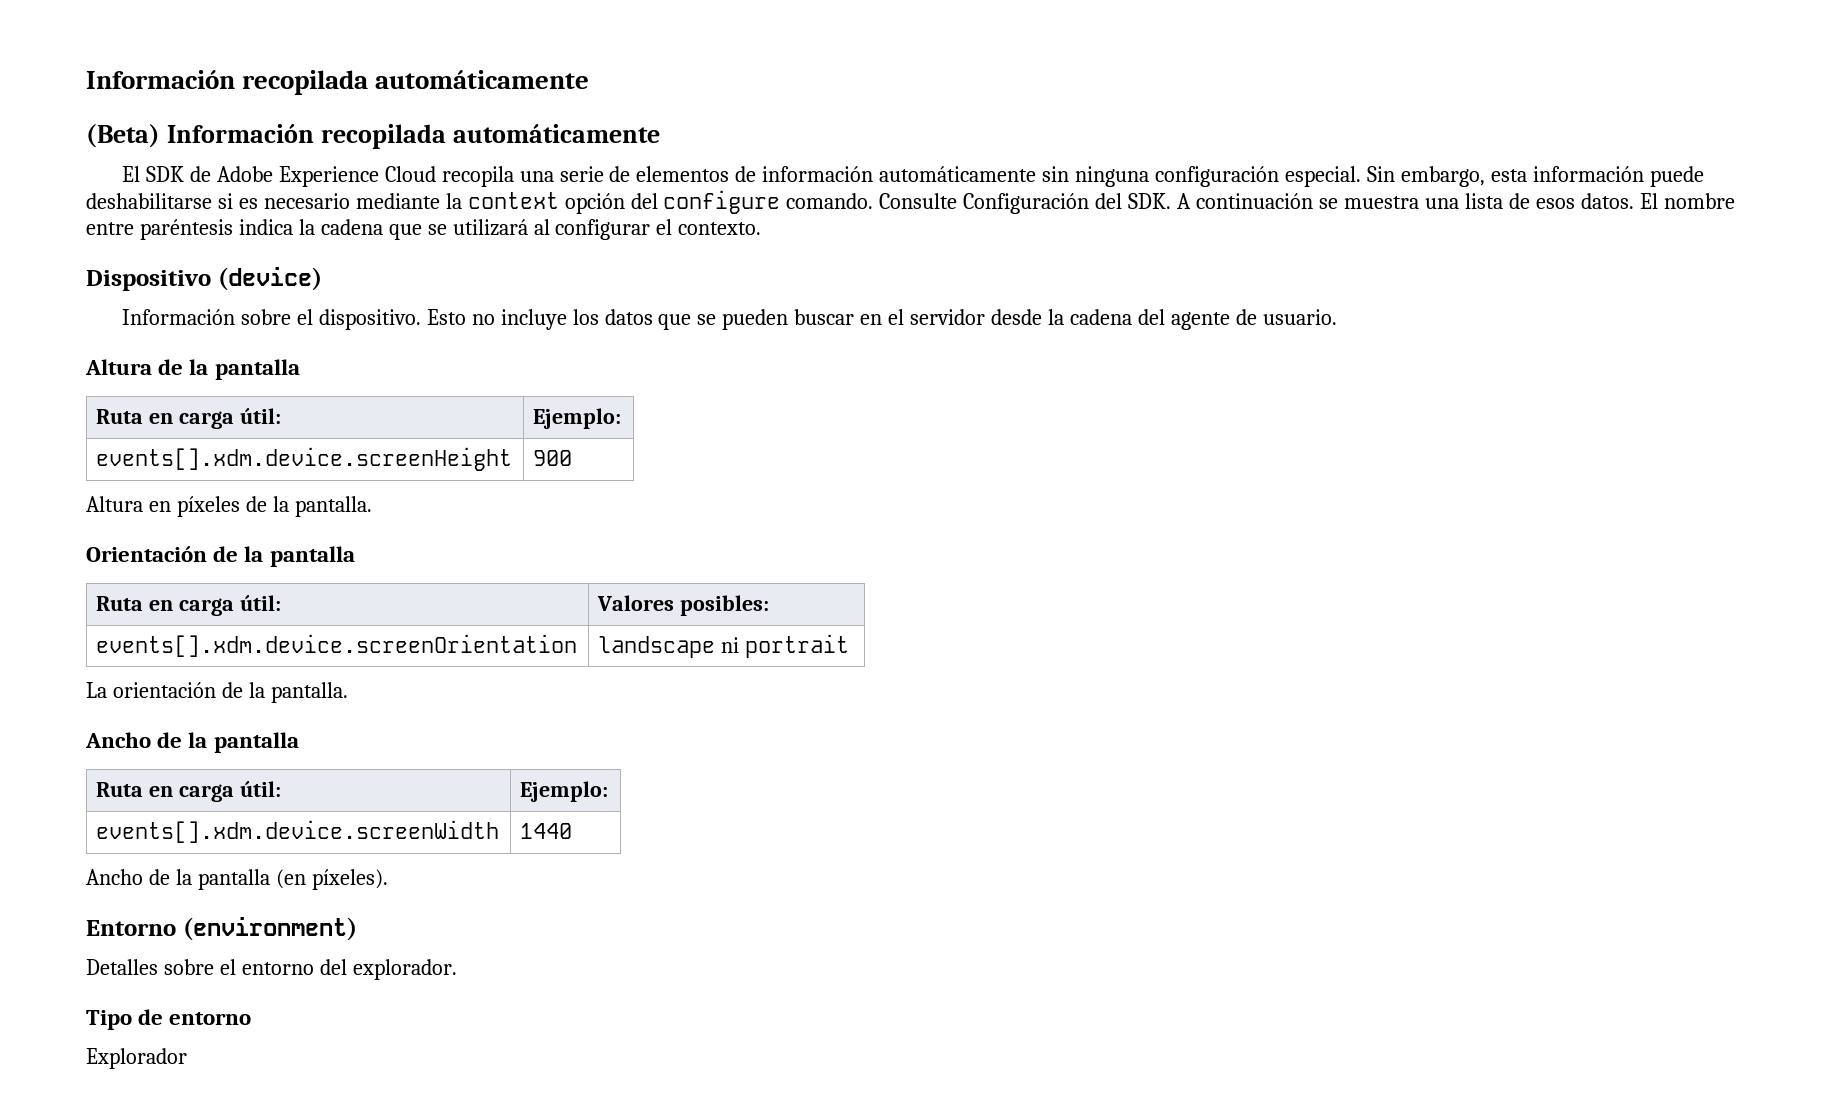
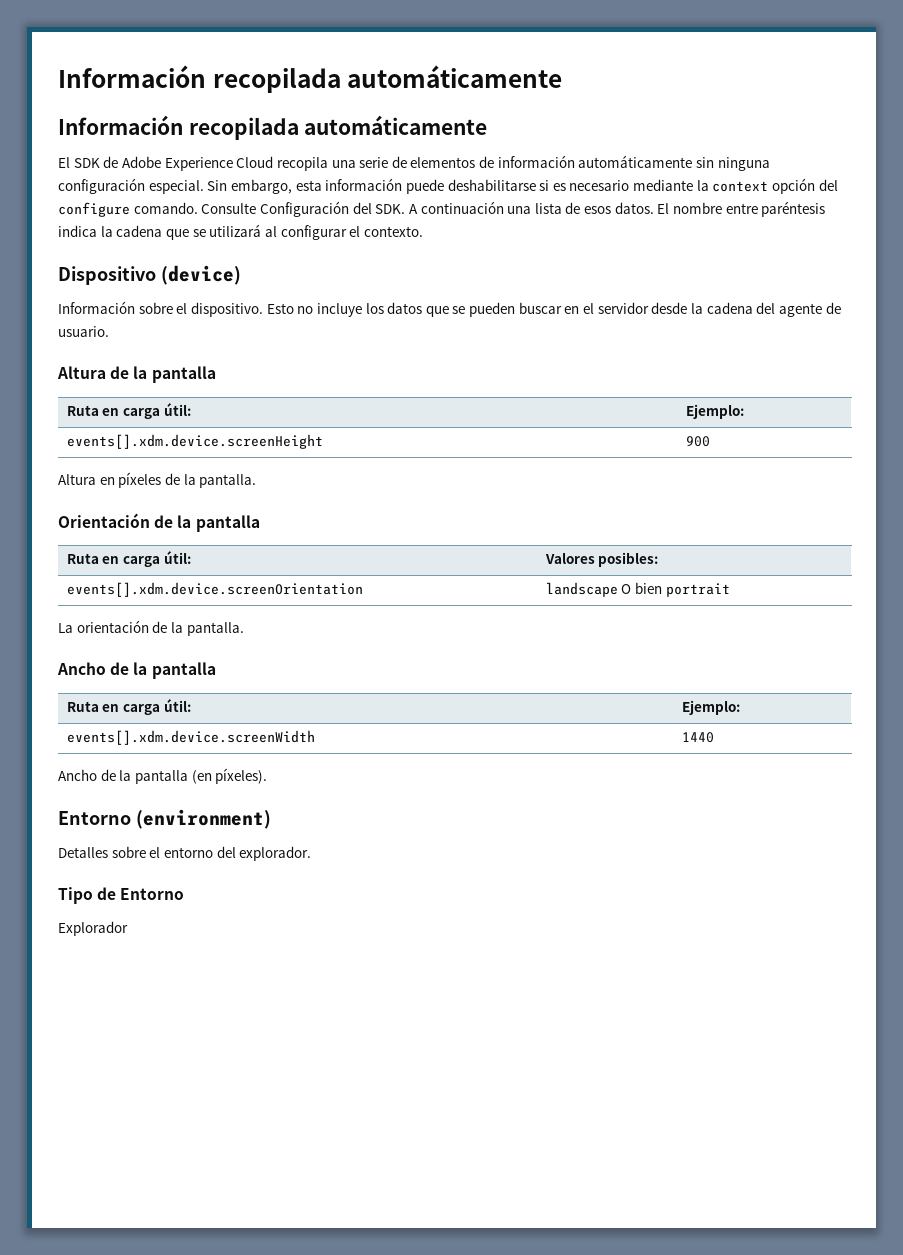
[86,70,590,95] [86,124,160,148] Información recopilada automáticamente // (Beta) -> [58,65,563,93] Información recopilada automáticamente //
[1318,196,1419,209] se muestra -> (504, 207) none
[721,637,740,653] ni -> [621,582,663,594] O bien
[169,1012,252,1025] entorno -> [120,888,185,900] Entorno

